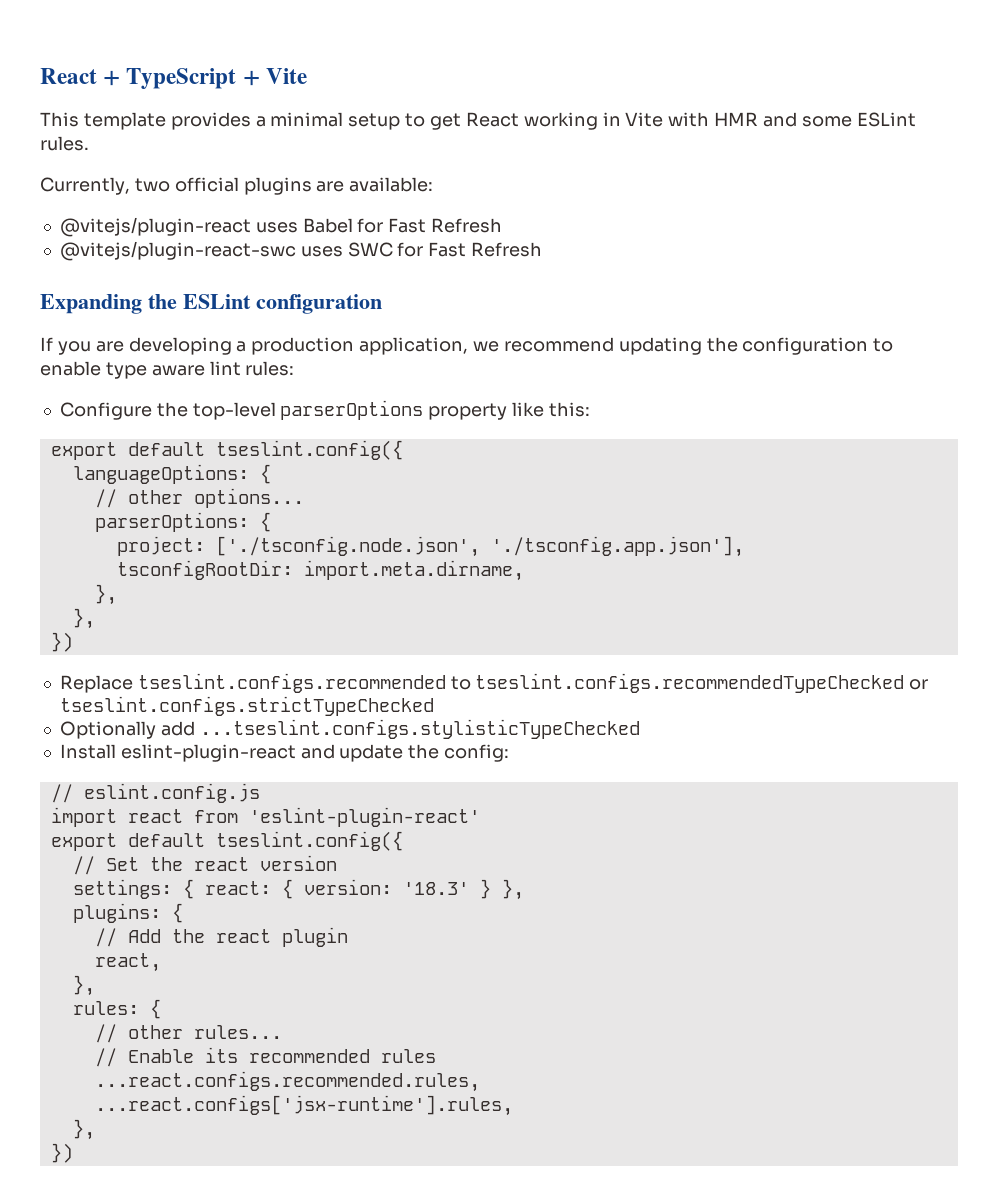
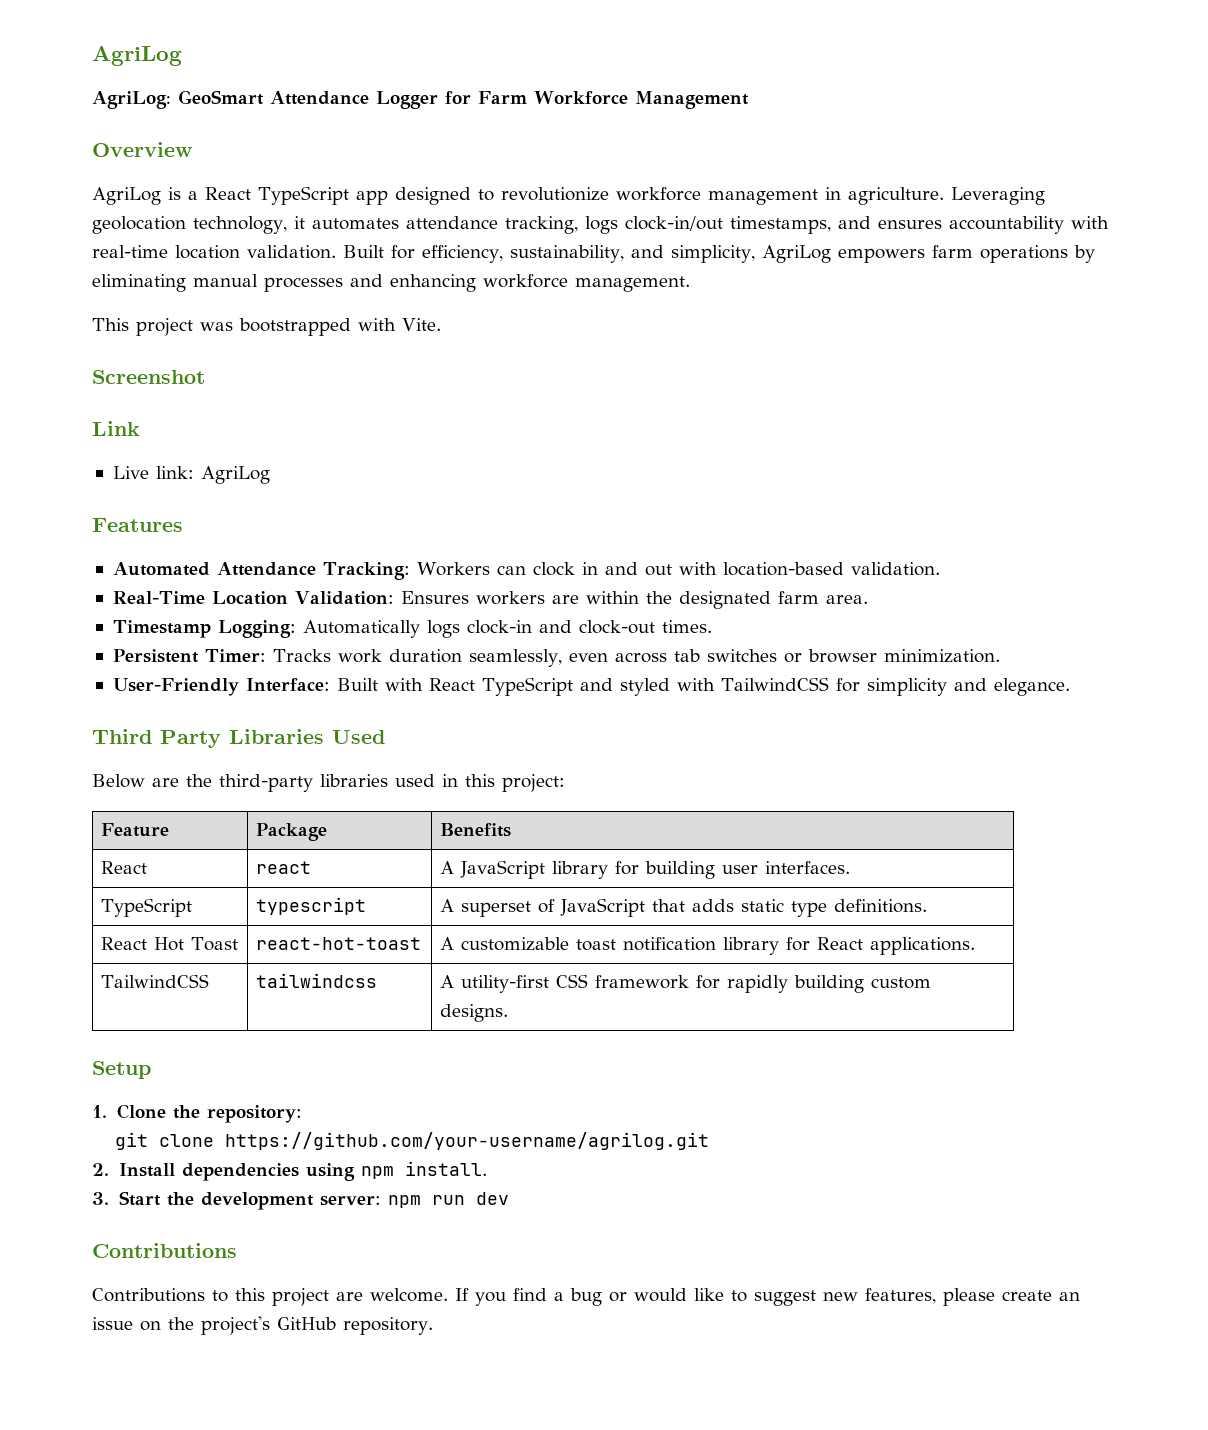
[40,68,307,89] [40,112,916,130] [40,136,89,151] [40,177,434,195] [59,217,503,237] [59,241,543,261] [40,294,382,314] [40,337,894,355] [40,361,295,379] [59,400,590,420] [50,440,403,460] [72,464,271,484] [94,488,304,508] [94,512,271,532] [116,536,744,557] [116,560,524,581] [94,584,117,605] [72,608,95,629] [50,632,73,652] [59,673,929,693] [59,696,434,716] [59,719,640,739] [59,744,510,762] [50,783,260,803] [50,807,480,827] [50,831,403,851] [72,855,337,875] [72,879,524,900] [72,903,183,923] [94,927,348,947] [94,953,161,972] [72,975,95,996] [72,999,161,1019] [94,1024,282,1043] [94,1047,436,1067] [94,1071,480,1092] [94,1095,513,1116] [72,1119,95,1140] [50,1143,73,1163] React + TypeScript + Vite // This template provides a minimal setup to get React working in Vite with HMR and some ESLint rules. // Currently, two official plugins are available: // @vitejs/plugin-react uses Babel for Fast Refresh // @vitejs/plugin-react-swc uses SWC for Fast Refresh // Expanding the ESLint configuration // If you are developing a production application, we recommend updating the configuration to enable type aware lint rules: // Configure the top-level parserOptions property like this: // export default tseslint.config({ // languageOptions: { // // other options... // parserOptions: { // project: ['./tsconfig.node.json', './tsconfig.app.json'], // tsconfigRootDir: import.meta.dirname, // }, // }, // }) // Replace tseslint.configs.recommended to tseslint.configs.recommendedTypeChecked or tseslint.configs.strictTypeChecked // Optionally add ...tseslint.configs.stylisticTypeChecked // Install eslint-plugin-react and update the config: // // eslint.config.js // import react from 'eslint-plugin-react' // export default tseslint.config({ // // Set the react version // settings: { react: { version: '18.3' } }, // plugins: { // // Add the react plugin // react, // }, // rules: { // // other rules... // // Enable its recommended rules // ...react.configs.recommended.rules, // ...react.configs['jsx-runtime'].rules, // }, // }) -> [92,46,182,66] [92,90,749,109] [92,142,192,157] [92,186,1045,205] [92,216,1109,234] [92,245,1095,263] [92,274,690,292] [92,318,441,336] [92,370,205,384] [92,421,140,436] [112,466,270,484] [92,518,183,532] [112,562,940,580] [112,591,868,609] [112,620,712,638] [112,649,1000,667] [112,677,1070,696] [92,729,385,748] [92,774,565,792] [101,823,170,837] [256,823,328,841] [440,823,512,837] [101,861,148,874] [256,861,312,874] [440,860,851,879] [101,898,193,917] [256,897,367,915] [440,898,928,917] [101,937,239,951] [256,937,422,950] [440,937,976,955] [101,974,210,988] [256,973,378,988] [440,974,932,993] [440,1004,509,1022] [92,1061,151,1079] [92,1104,302,1123] [115,1132,710,1150] [92,1161,487,1181] [92,1191,509,1210] [92,1243,237,1258] [92,1288,1080,1306] [92,1316,433,1335] AgriLog // AgriLog: GeoSmart Attendance Logger for Farm Workforce Management // Overview // AgriLog is a React TypeScript app designed to revolutionize workforce management in agriculture. Leveraging geolocation technology, it automates attendance tracking, logs clock-in/out timestamps, and ensures accountability with real-time location validation. Built for efficiency, sustainability, and simplicity, AgriLog empowers farm operations by eliminating manual processes and enhancing workforce management. // This project was bootstrapped with Vite. // Screenshot // Link // Live link: AgriLog // Features // Automated Attendance Tracking: Workers can clock in and out with location-based validation. // Real-Time Location Validation: Ensures workers are within the designated farm area. // Timestamp Logging: Automatically logs clock-in and clock-out times. // Persistent Timer: Tracks work duration seamlessly, even across tab switches or browser minimization. // User-Friendly Interface: Built with React TypeScript and styled with TailwindCSS for simplicity and elegance. // Third Party Libraries Used // Below are the third-party libraries used in this project: // Feature | Package | Benefits // React | react | A JavaScript library for building user interfaces. // TypeScript | typescript | A superset of JavaScript that adds static type definitions. // React Hot Toast | react-hot-toast | A customizable toast notification library for React applications. // TailwindCSS | tailwindcss | A utility-first CSS framework for rapidly building custom designs. // Setup // 1. Clone the repository: // git clone https://github.com/your-username/agrilog.git // 2. Install dependencies using npm install. // 3. Start the development server: npm run dev // Contributions // Contributions to this project are welcome. If you find a bug or would like to suggest new features, please create an issue on the project's GitHub repository.

